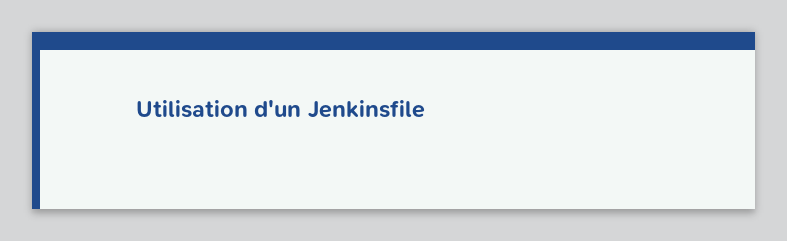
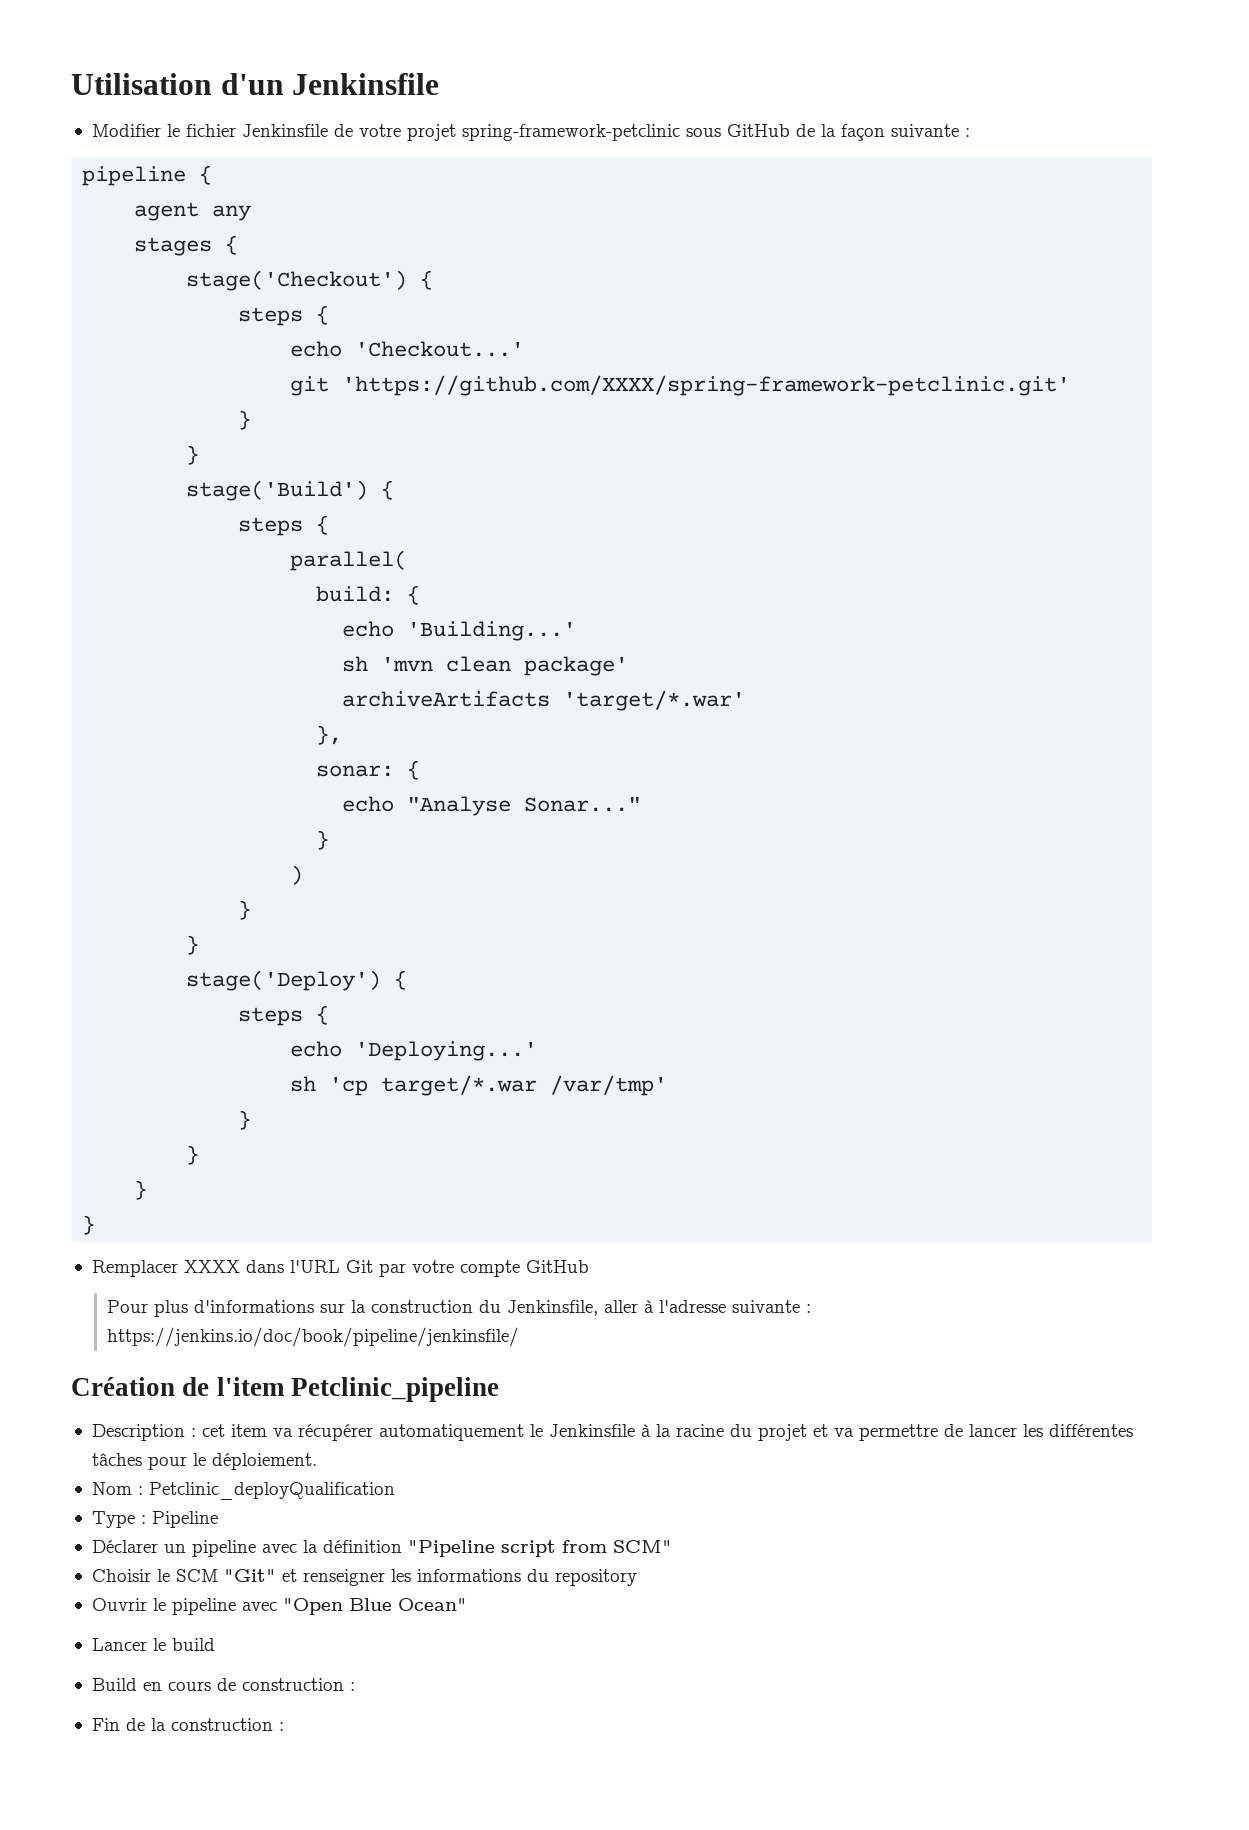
(425, 109) none -> [91,124,970,141] [82,165,213,186] [134,202,252,221] [134,235,239,256] [186,270,434,291] [238,305,330,326] [290,341,525,357] [290,375,1071,396] [238,410,252,430] [186,445,200,465] [186,480,395,501] [238,515,330,536] [290,550,408,571] [316,585,421,605] [342,621,577,641] [342,656,629,676] [342,690,746,711] [316,725,343,745] [316,760,421,780] [342,796,642,816] [316,830,330,850] [290,865,304,885] [238,900,252,920] [186,935,200,955] [186,970,408,991] [238,1005,330,1026] [290,1041,538,1061] [290,1075,668,1096] [238,1110,252,1130] [186,1145,200,1165] [134,1180,148,1200] [82,1215,96,1235] [91,1260,589,1277] [107,1300,812,1317] [107,1327,520,1347] [71,1377,499,1402] [91,1424,1133,1441] [91,1453,317,1470] [91,1482,395,1500] [91,1511,218,1528] [91,1540,672,1557] [91,1569,637,1586] [91,1598,467,1615] [91,1638,215,1651] [91,1678,355,1691] [91,1718,284,1731] // Modifier le fichier Jenkinsfile de votre projet spring-framework-petclinic sous GitHub de la façon suivante : // pipeline { // agent any // stages { // stage('Checkout') { // steps { // echo 'Checkout...' // git 'https://github.com/XXXX/spring-framework-petclinic.git' // } // } // stage('Build') { // steps { // parallel( // build: { // echo 'Building...' // sh 'mvn clean package' // archiveArtifacts 'target/*.war' // }, // sonar: { // echo "Analyse Sonar..." // } // ) // } // } // stage('Deploy') { // steps { // echo 'Deploying...' // sh 'cp target/*.war /var/tmp' // } // } // } // } // Remplacer XXXX dans l'URL Git par votre compte GitHub // Pour plus d'informations sur la construction du Jenkinsfile, aller à l'adresse suivante : https://jenkins.io/doc/book/pipeline/jenkinsfile/ // Création de l'item Petclinic_pipeline // Description : cet item va récupérer automatiquement le Jenkinsfile à la racine du projet et va permettre de lancer les différentes tâches pour le déploiement. // Nom : Petclinic_deployQualification // Type : Pipeline // Déclarer un pipeline avec la définition "Pipeline script from SCM" // Choisir le SCM "Git" et renseigner les informations du repository // Ouvrir le pipeline avec "Open Blue Ocean" // Lancer le build // Build en cours de construction : // Fin de la construction :

